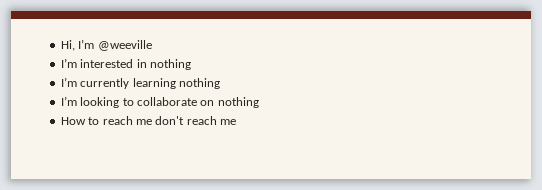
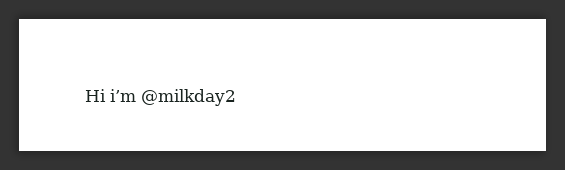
[60,39,152,51] [60,58,191,70] [60,77,220,89] [60,96,259,108] [60,116,236,125] Hi, I’m @weeville // I’m interested in nothing // I’m currently learning nothing // I’m looking to collaborate on nothing // How to reach me don't reach me -> [85,89,236,106] Hi i’m @milkday2

